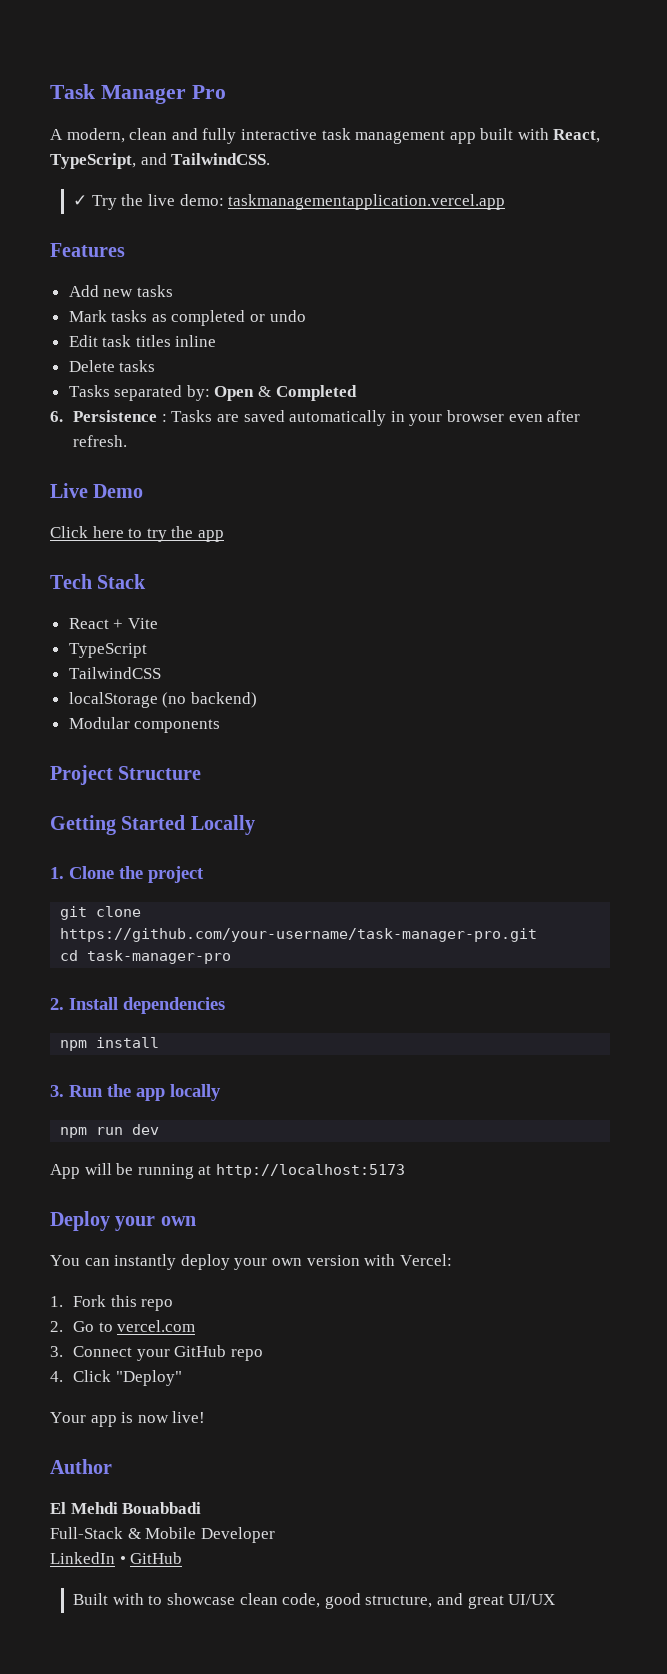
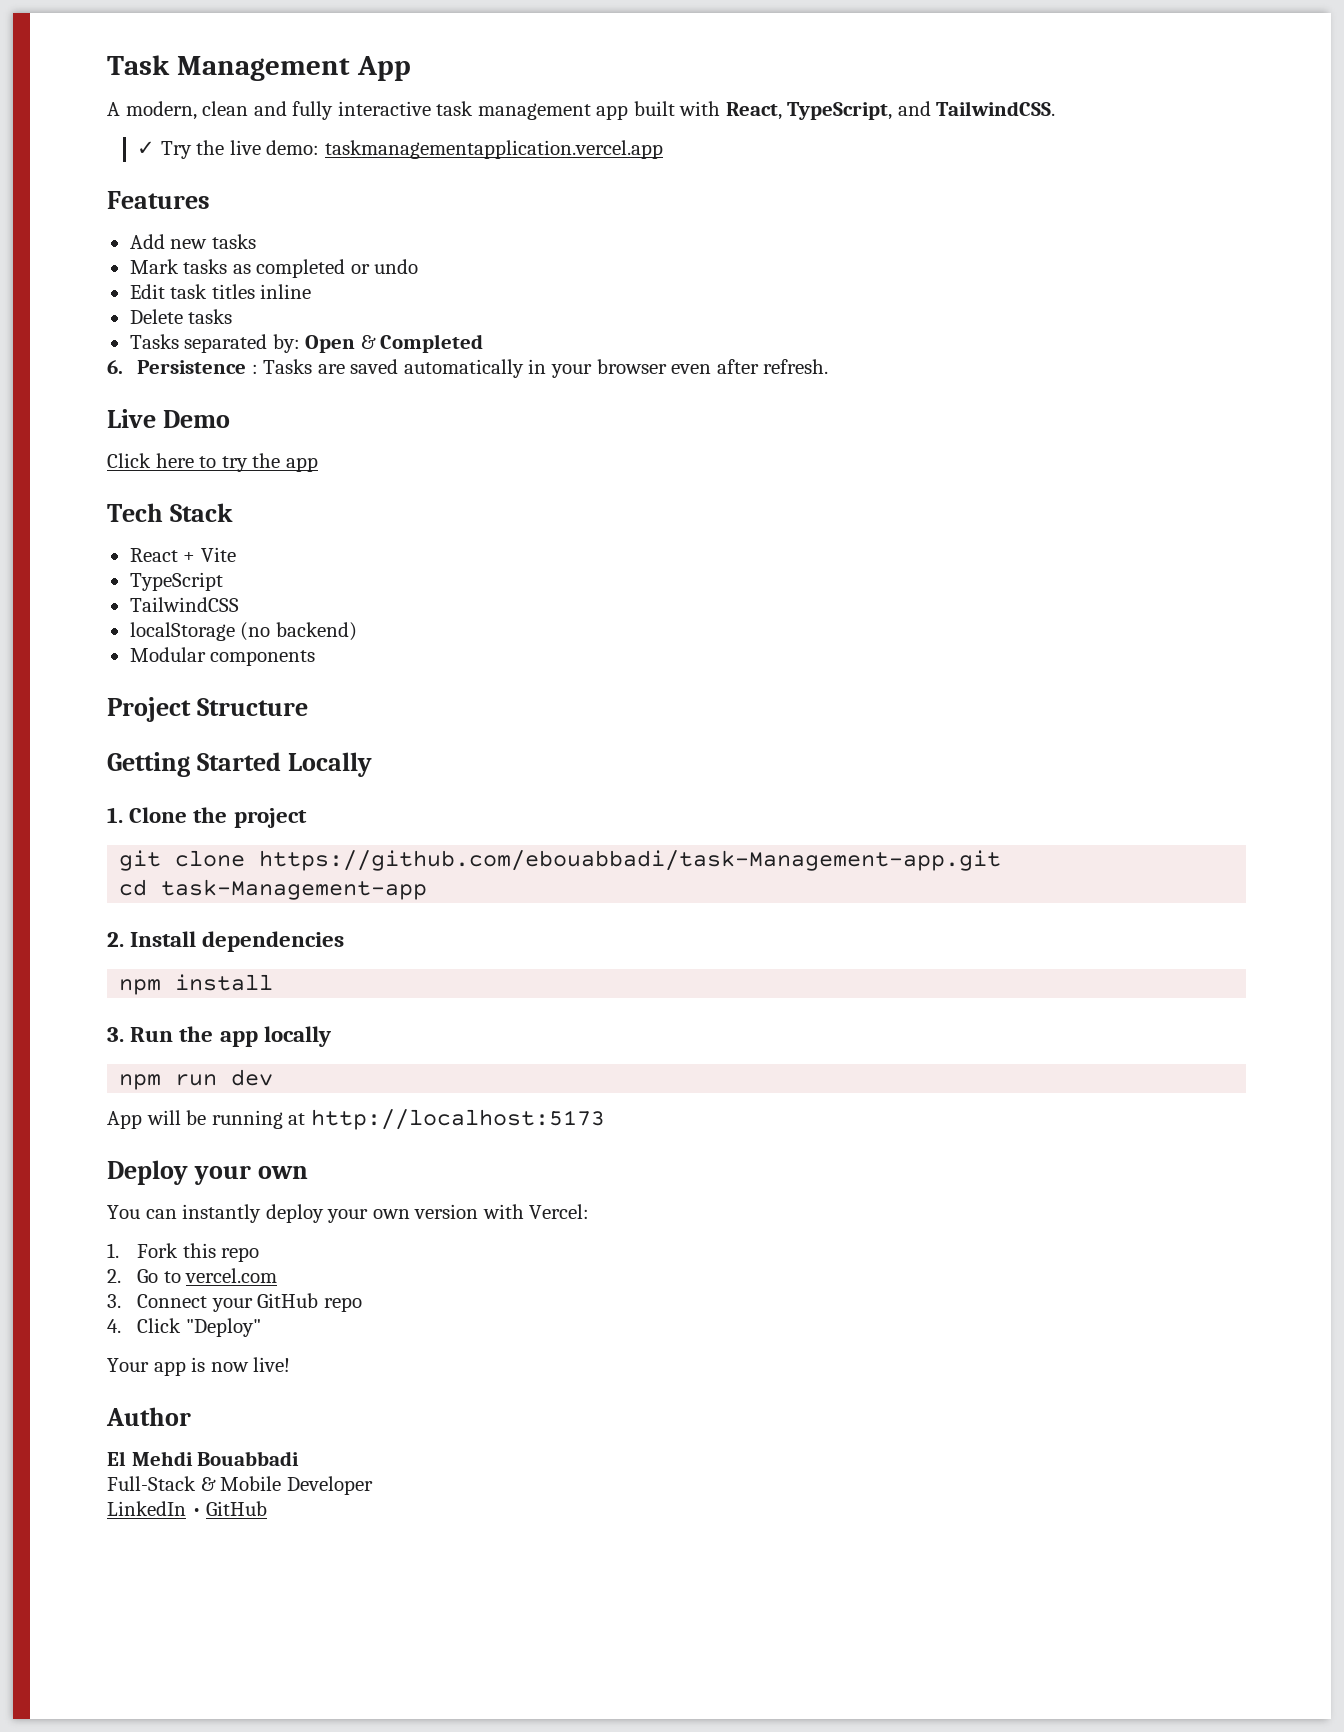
[100,85,226,104] Manager Pro -> [176,56,411,81] Management App
[60,928,538,942] https://github.com/your-username/task-manager-pro.git -> [259,850,1002,871] https://github.com/ebouabbadi/task-Management-app.git
[87,950,232,964] task-manager-pro -> [161,879,428,900] task-Management-app
[73,1593,556,1609] // Built with to showcase clean code, good structure, and great UI/UX -> (268, 1508) none

